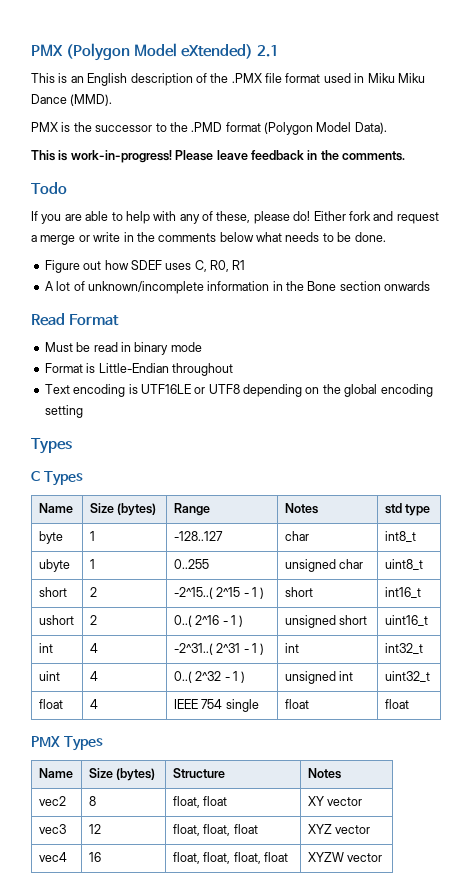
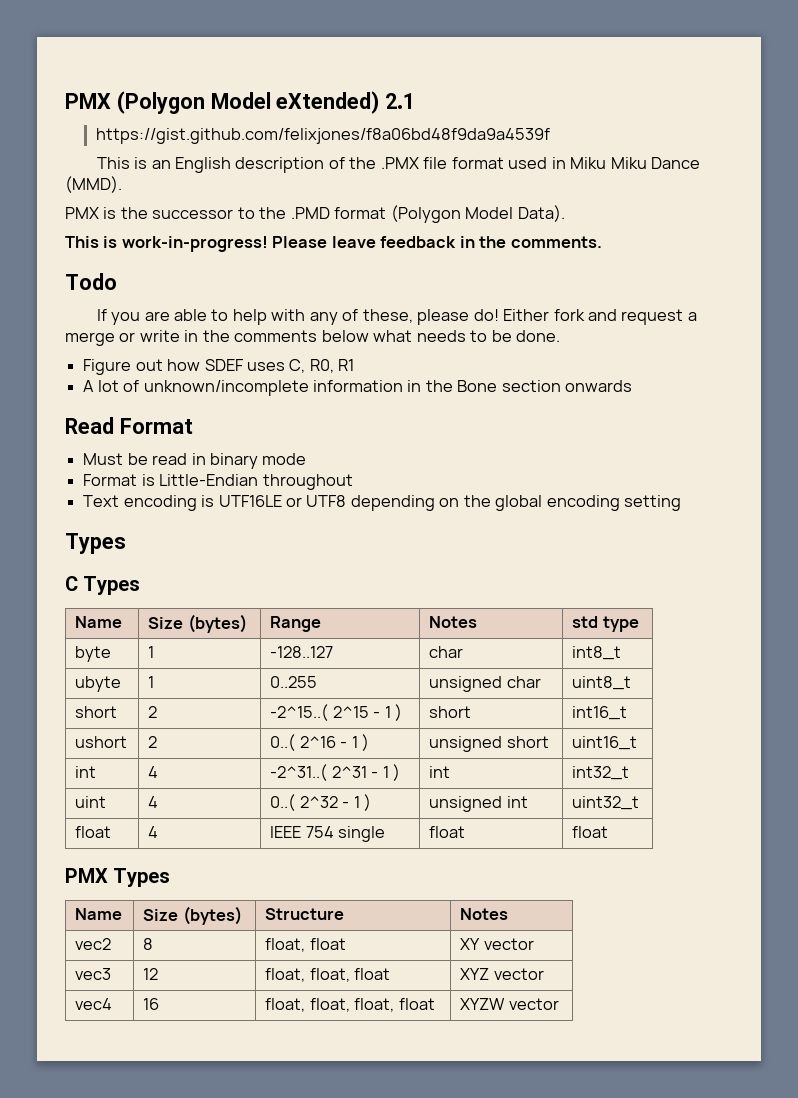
(279, 51) none -> [95,128,550,144] // https://gist.github.com/felixjones/f8a06bd48f9da9a4539f

